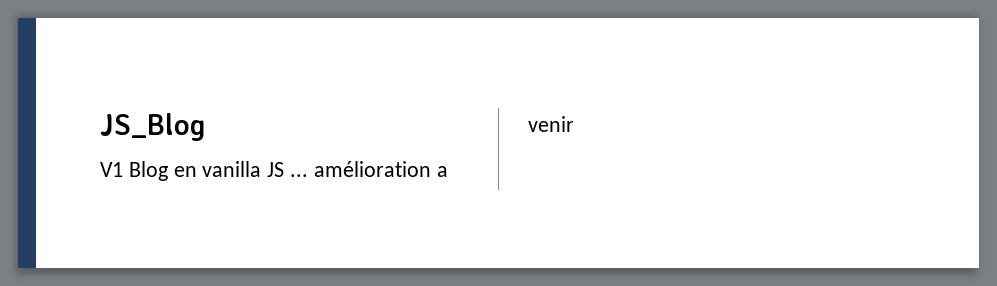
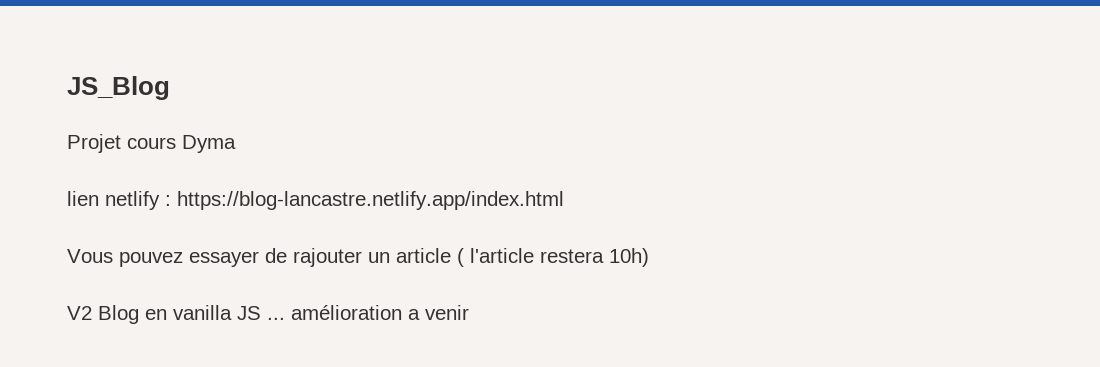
[100,162,123,177] V1 -> [67,134,236,153] [67,191,564,210] [67,248,649,267] [67,306,92,320] Projet cours Dyma // lien netlify : https://blog-lancastre.netlify.app/index.html // Vous pouvez essayer de rajouter un article ( l'article restera 10h) // V2

